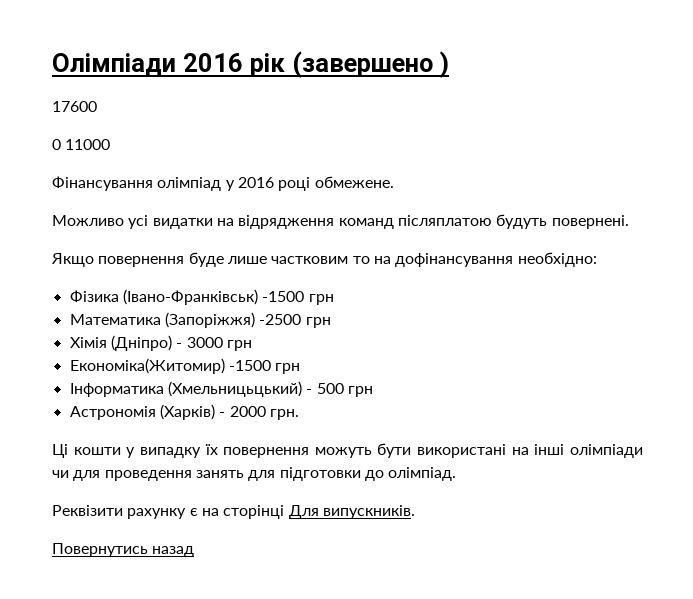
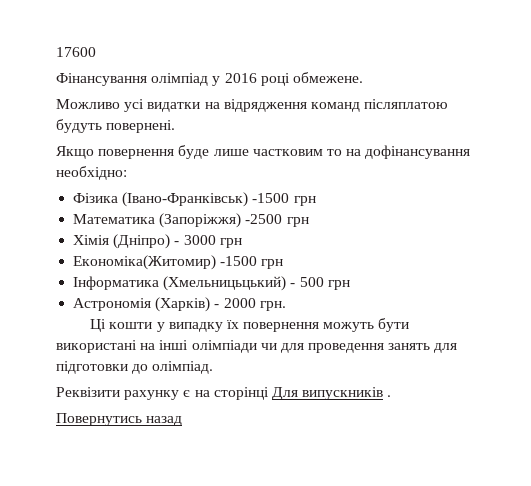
[52,51,449,78] Олімпіади 2016 рік (завершено ) // -> (56, 52) none
[52,139,111,150] // 0 11000 -> (96, 52) none
[322,505,415,519] випускників. -> [302,387,392,400] випускників .

